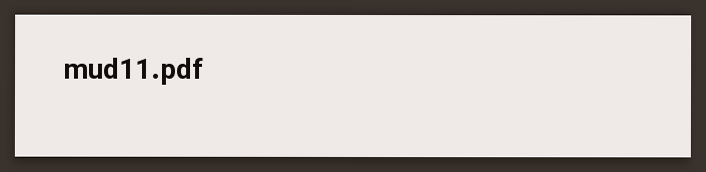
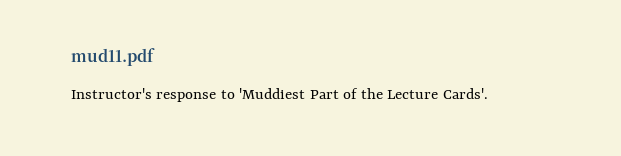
(204, 71) none -> [71,88,488,102] // Instructor's response to 'Muddiest Part of the Lecture Cards'.

